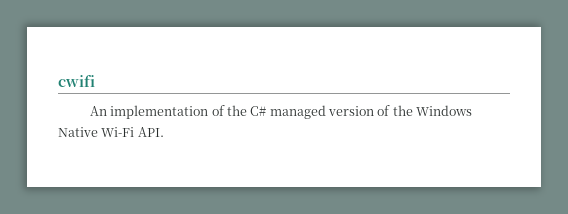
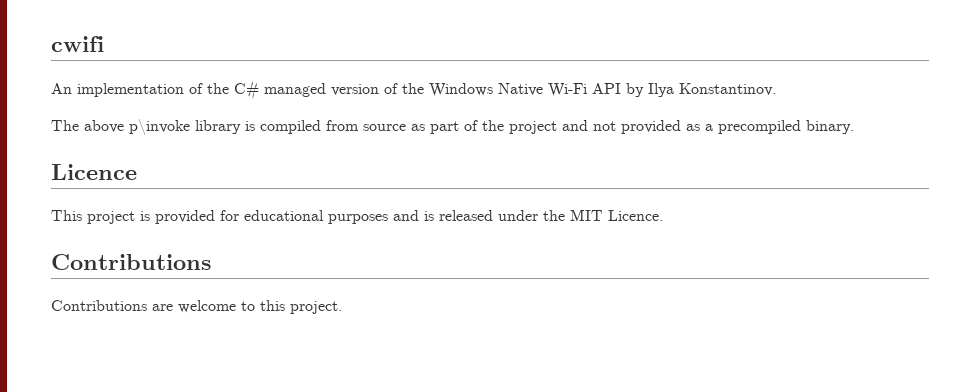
[137,127,164,137] API. -> [592,83,776,97] [51,119,854,135] [51,164,137,180] [51,209,663,224] [51,254,211,270] [51,300,342,314] API by Ilya Konstantinov. // The above p\invoke library is compiled from source as part of the project and not provided as a precompiled binary. // Licence // This project is provided for educational purposes and is released under the MIT Licence. // Contributions // Contributions are welcome to this project.

